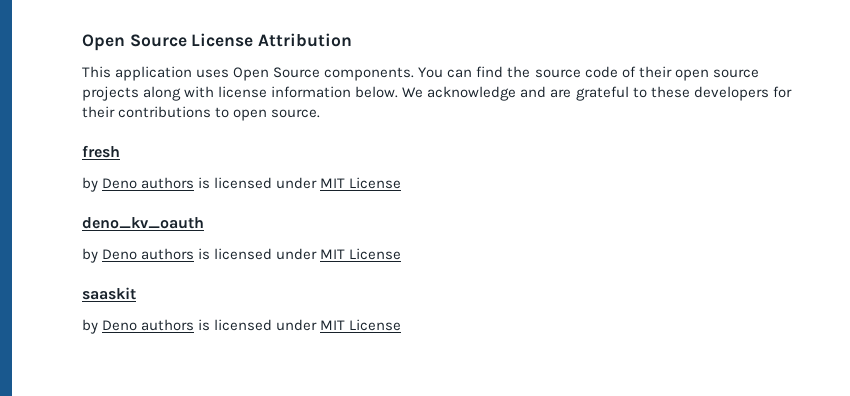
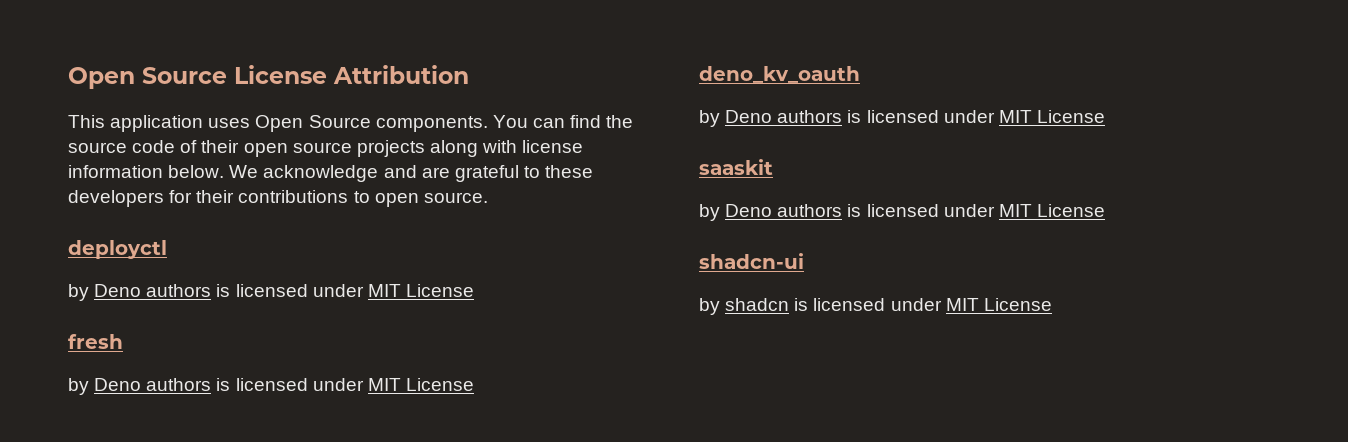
(321, 113) none -> [68,240,167,259] [68,284,474,301] // deployctl // by Deno authors is licensed under MIT License
(402, 325) none -> [699,253,804,269] [699,298,1052,315] // shadcn-ui // by shadcn is licensed under MIT License

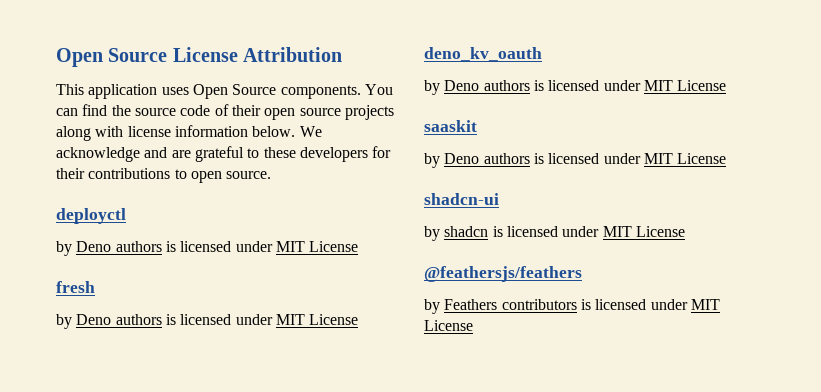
(1052, 304) none -> [424,266,582,282] [424,299,720,314] [424,320,473,331] // @feathersjs/feathers // by Feathers contributors is licensed under MIT License

